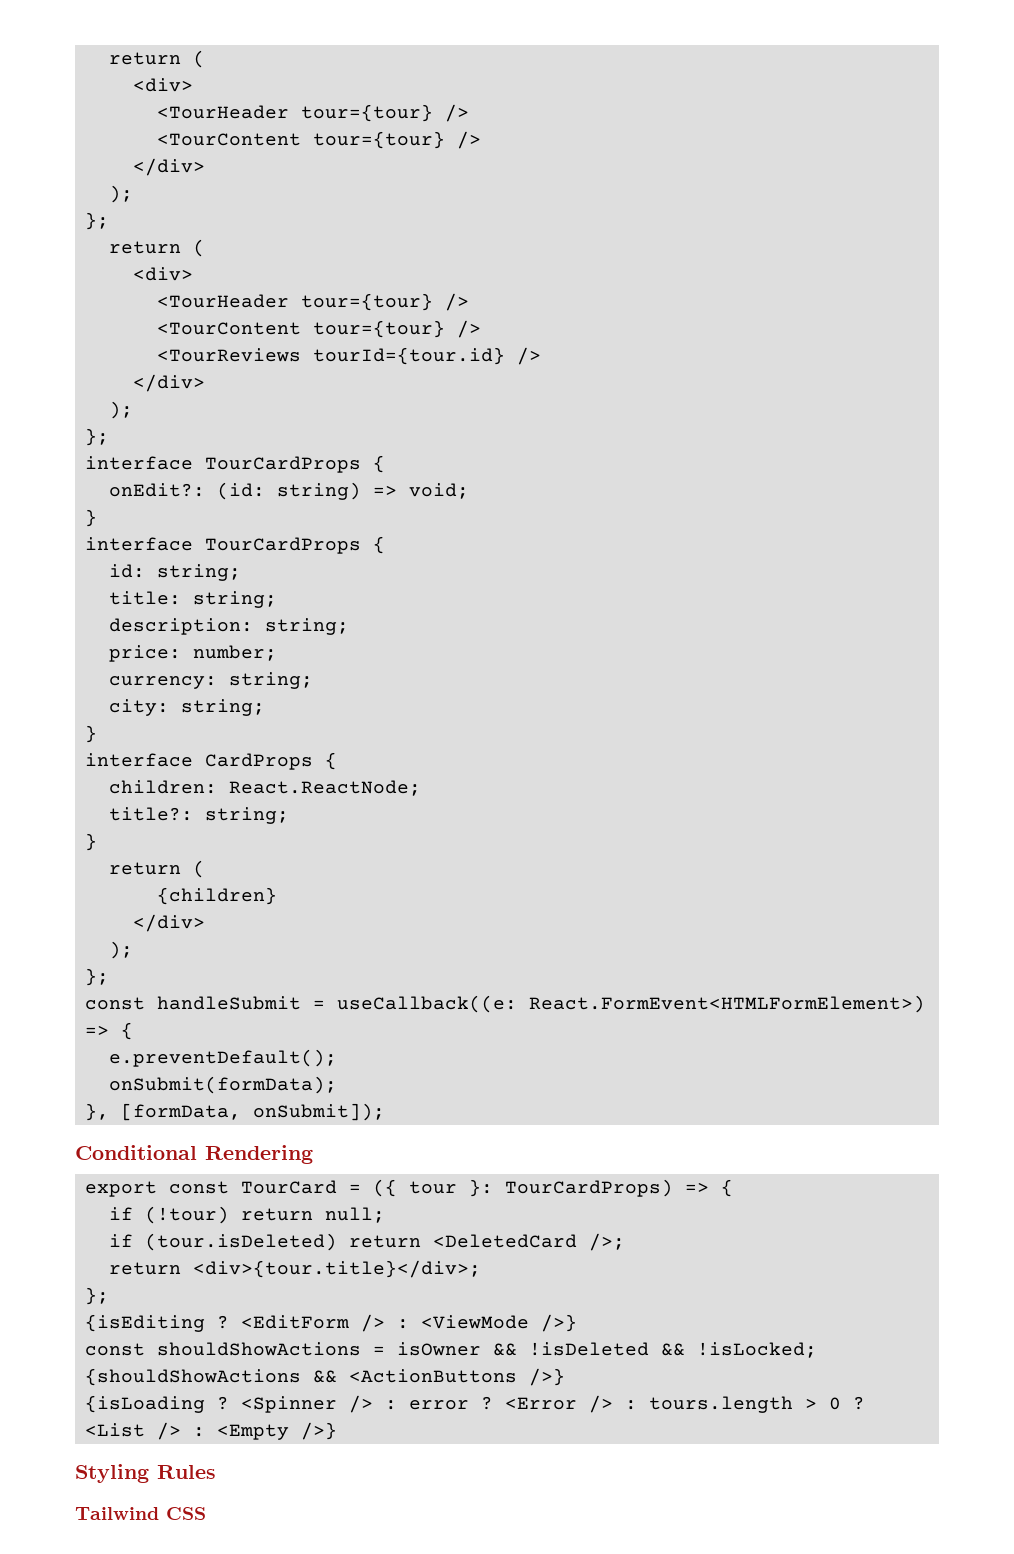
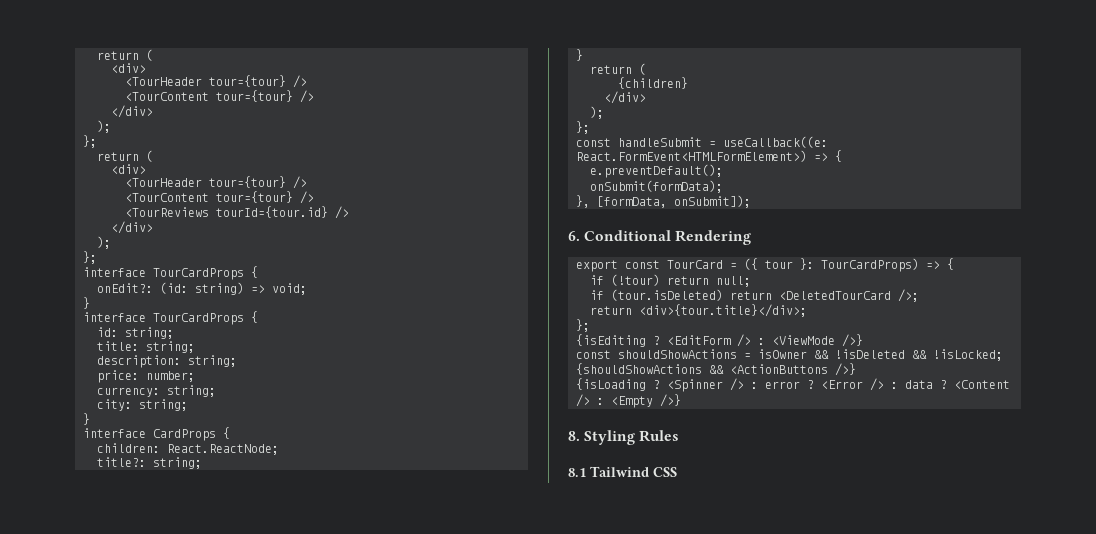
(385, 1112) none -> [568,231,580,241] 6.
[432,1234,577,1248] <DeletedCard -> [779,291,892,300] <DeletedTourCard
[648,1396,865,1413] [84,1423,145,1437] tours.length > 0 ? <List -> [905,380,1011,389] data ? <Content
(337, 1431) none -> [568,431,580,441] 8.
(216, 1472) none -> [568,468,586,477] 8.1

